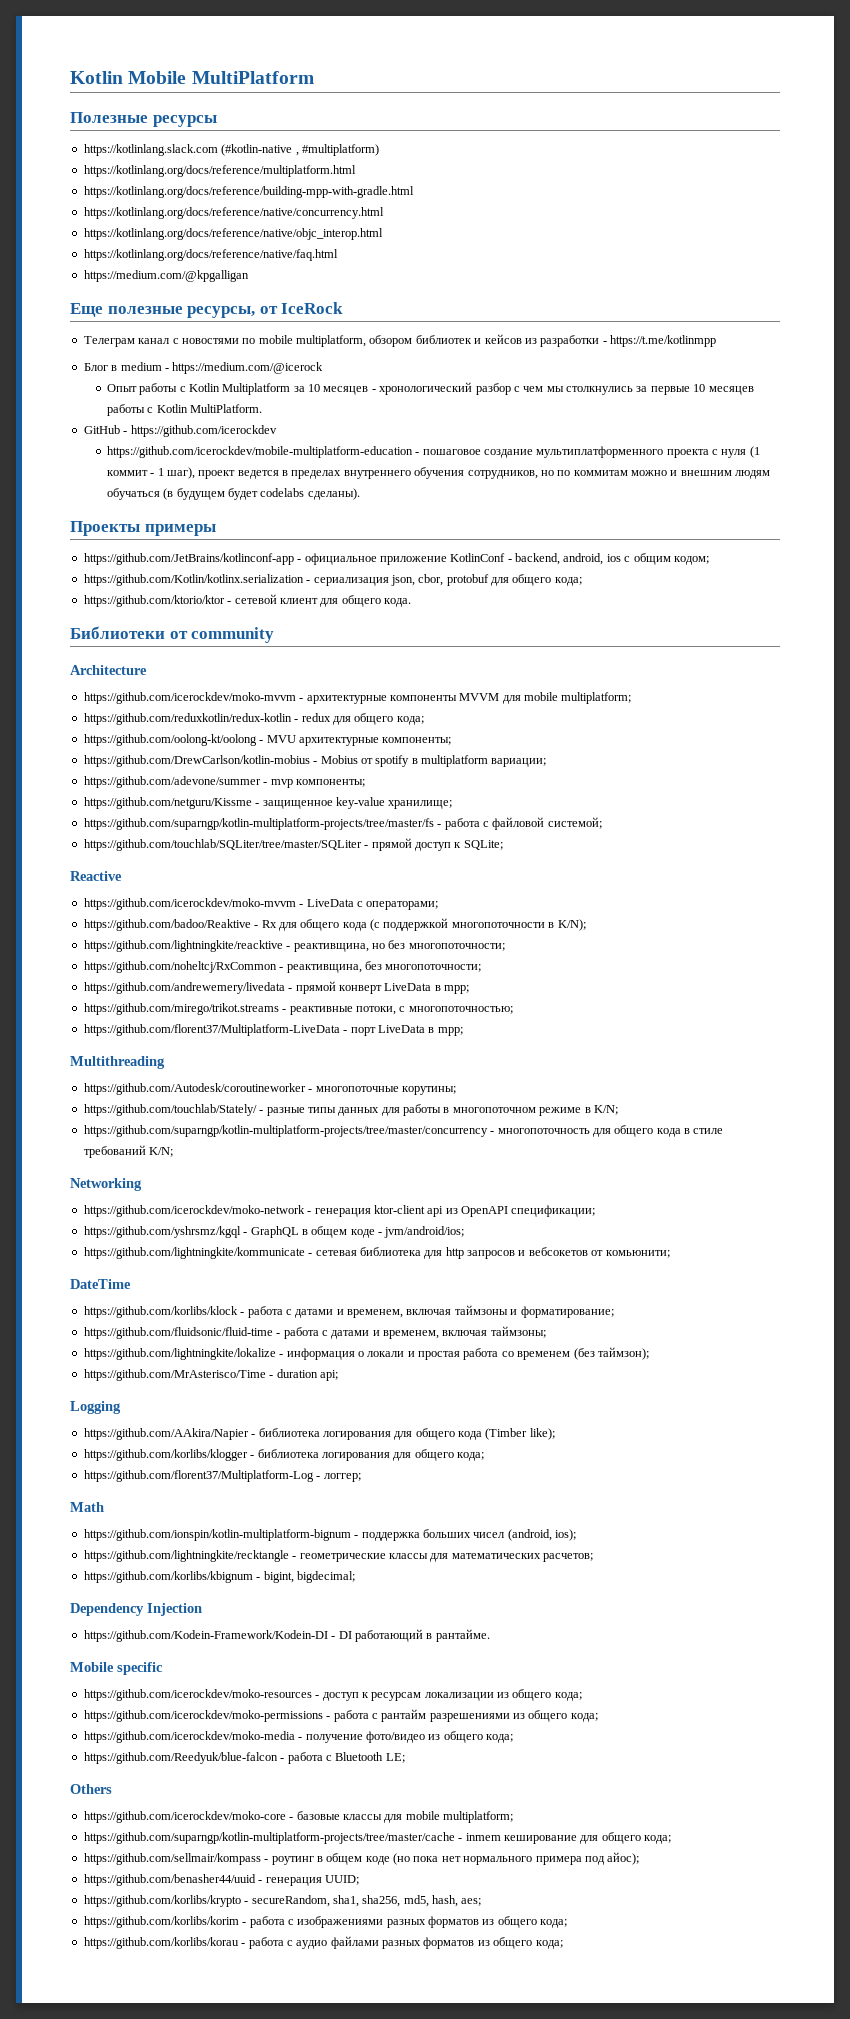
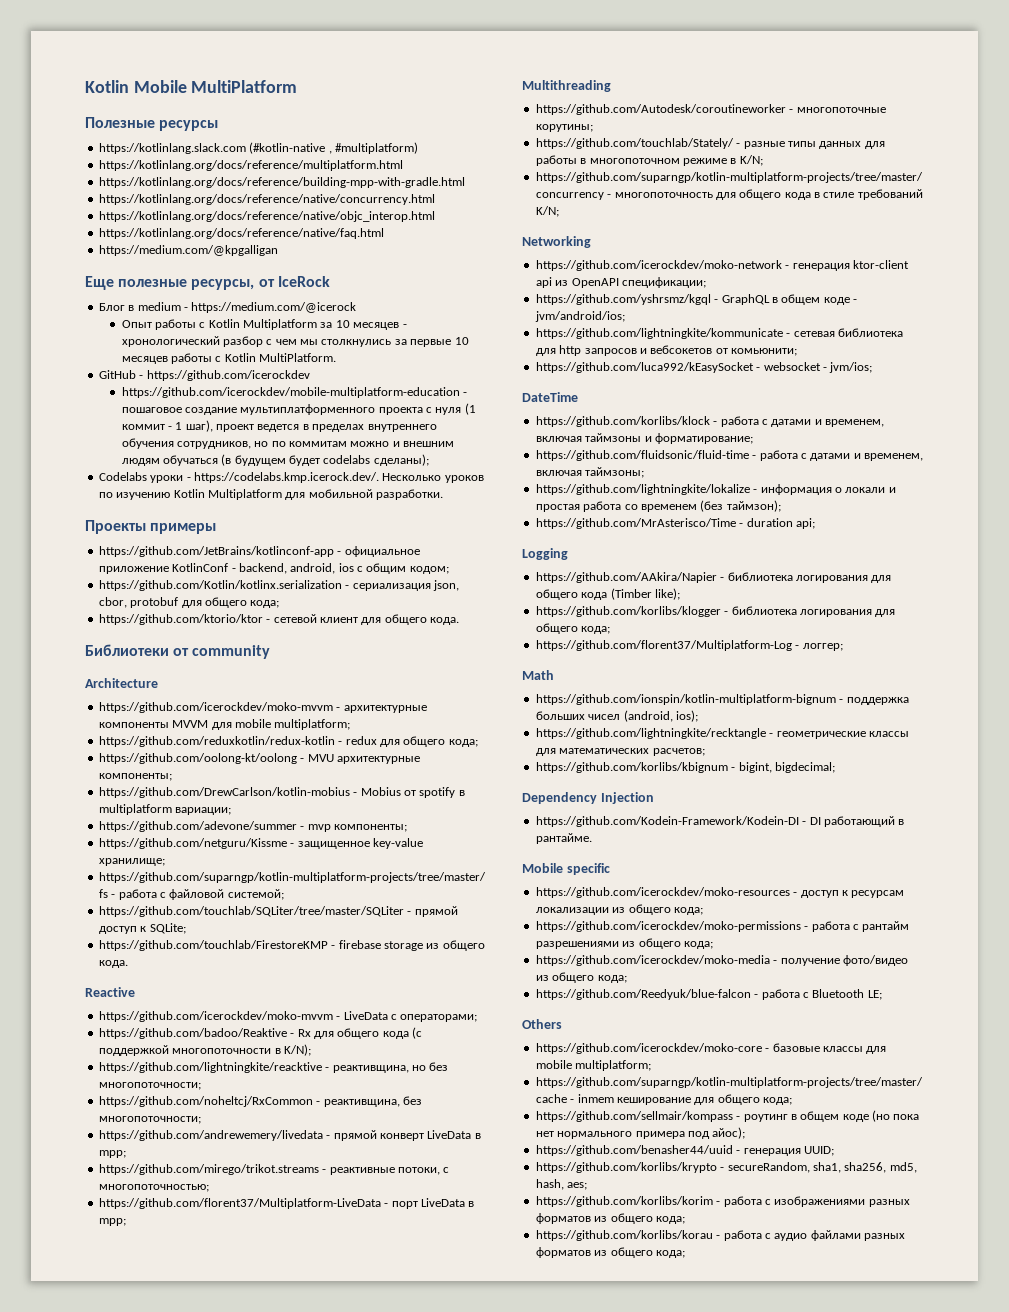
[83,334,716,347] // Телеграм канал с новостями по mobile multiplatform, обзором библиотек и кейсов из разработки - https://t.me/kotlinmpp -> (330, 281) none
[307,488,360,500] сделаны). -> [373,454,429,466] [98,472,484,483] [98,489,443,500] сделаны); // Codelabs уроки - https://codelabs.kmp.icerock.dev/. Несколько уроков по изучению Kotlin Multiplatform для мобильной разработки.
(503, 845) none -> [98,940,485,951] [98,960,128,968] // https://github.com/touchlab/FirestoreKMP - firebase storage из общего кода.
(670, 1254) none -> [535,362,873,373] // https://github.com/luca992/kEasySocket - websocket - jvm/ios;

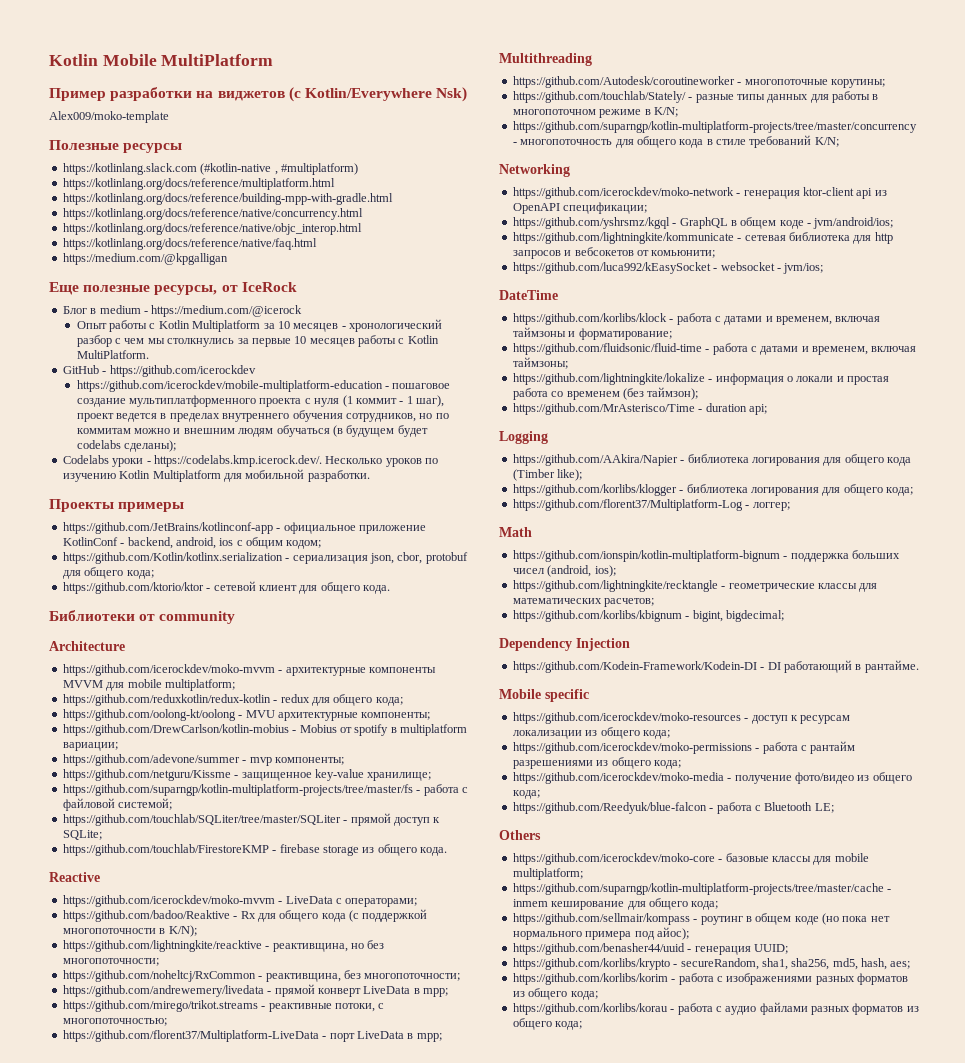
(298, 86) none -> [49,87,468,102] [49,111,169,123] // Пример разработки на виджетов (с Kotlin/Everywhere Nsk) // Alex009/moko-template

